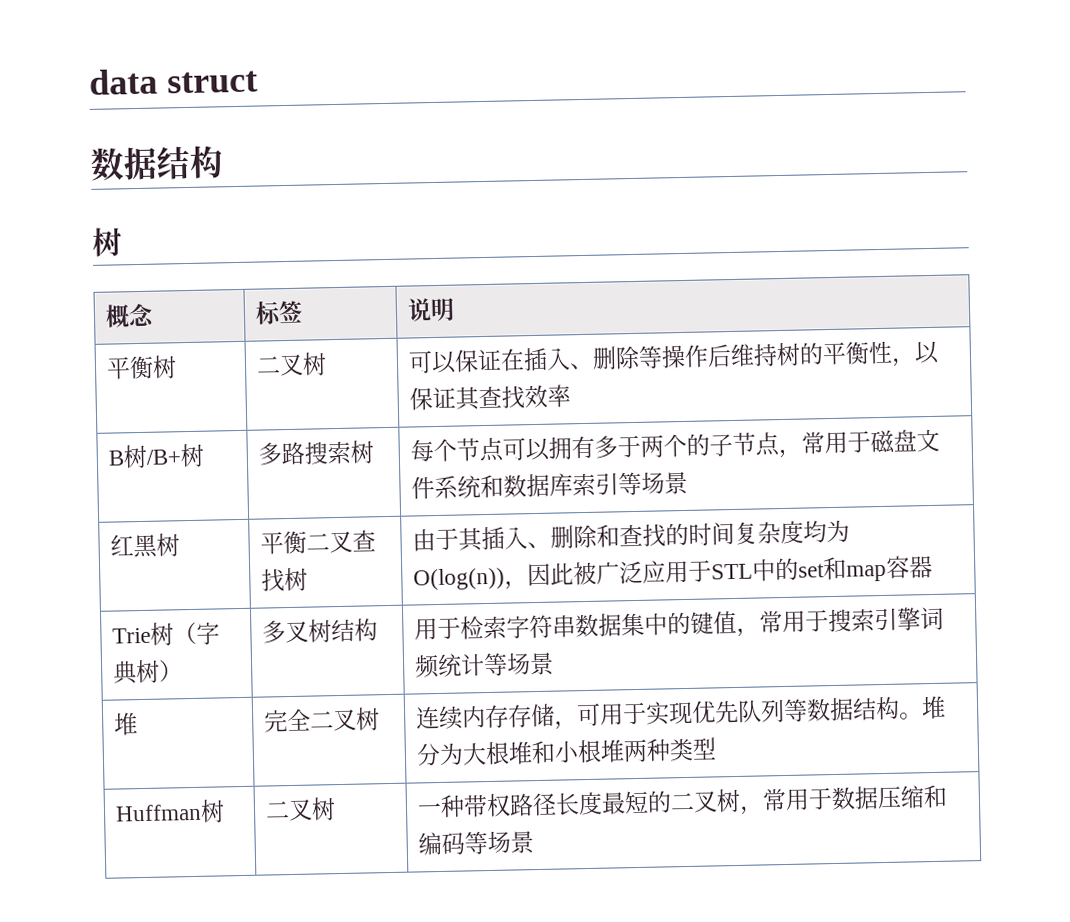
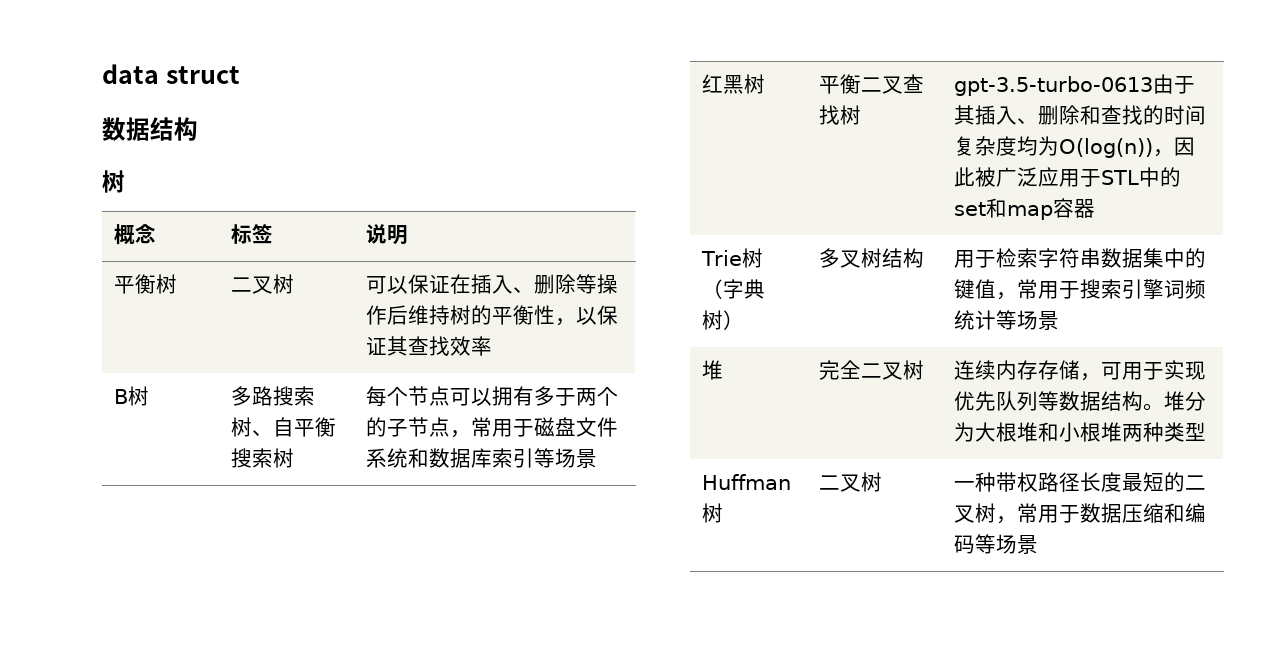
[145,443,205,468] /B+树 -> (149, 396) none
(375, 452) none -> [251,417,336,437] [230,448,294,468] 、自平衡搜索树
(308, 579) none -> [953,76,1153,96] gpt-3.5-turbo-0613

